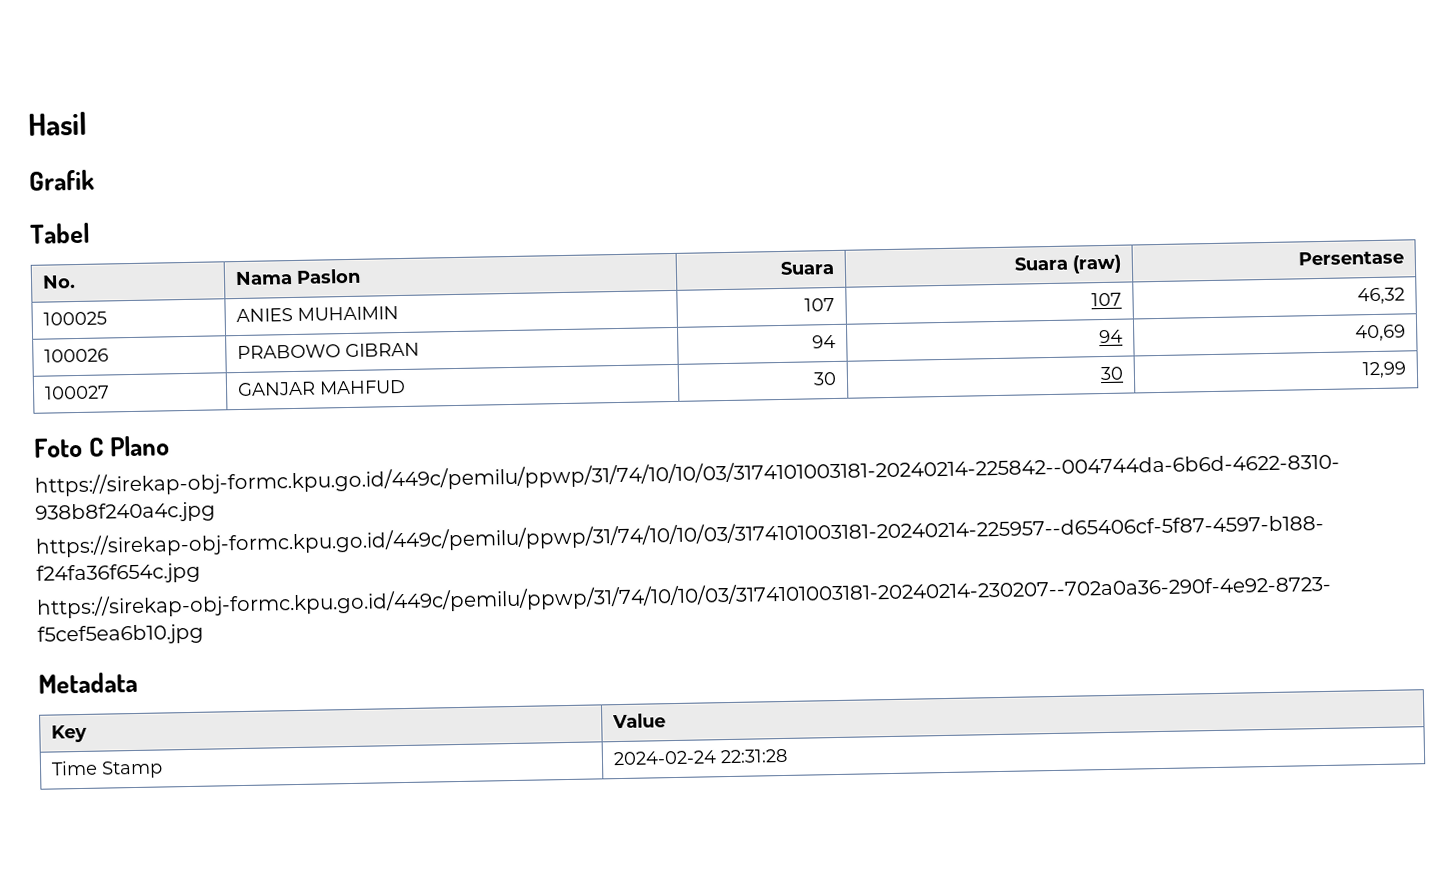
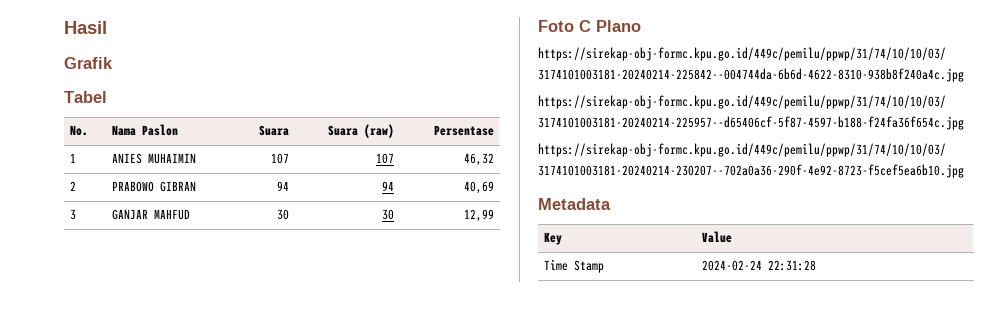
[43,311,108,326] 100025 -> [70,153,77,163] 1
[44,348,110,363] 100026 -> [70,181,77,191] 2
[44,385,111,400] 100027 -> [70,209,77,220] 3

